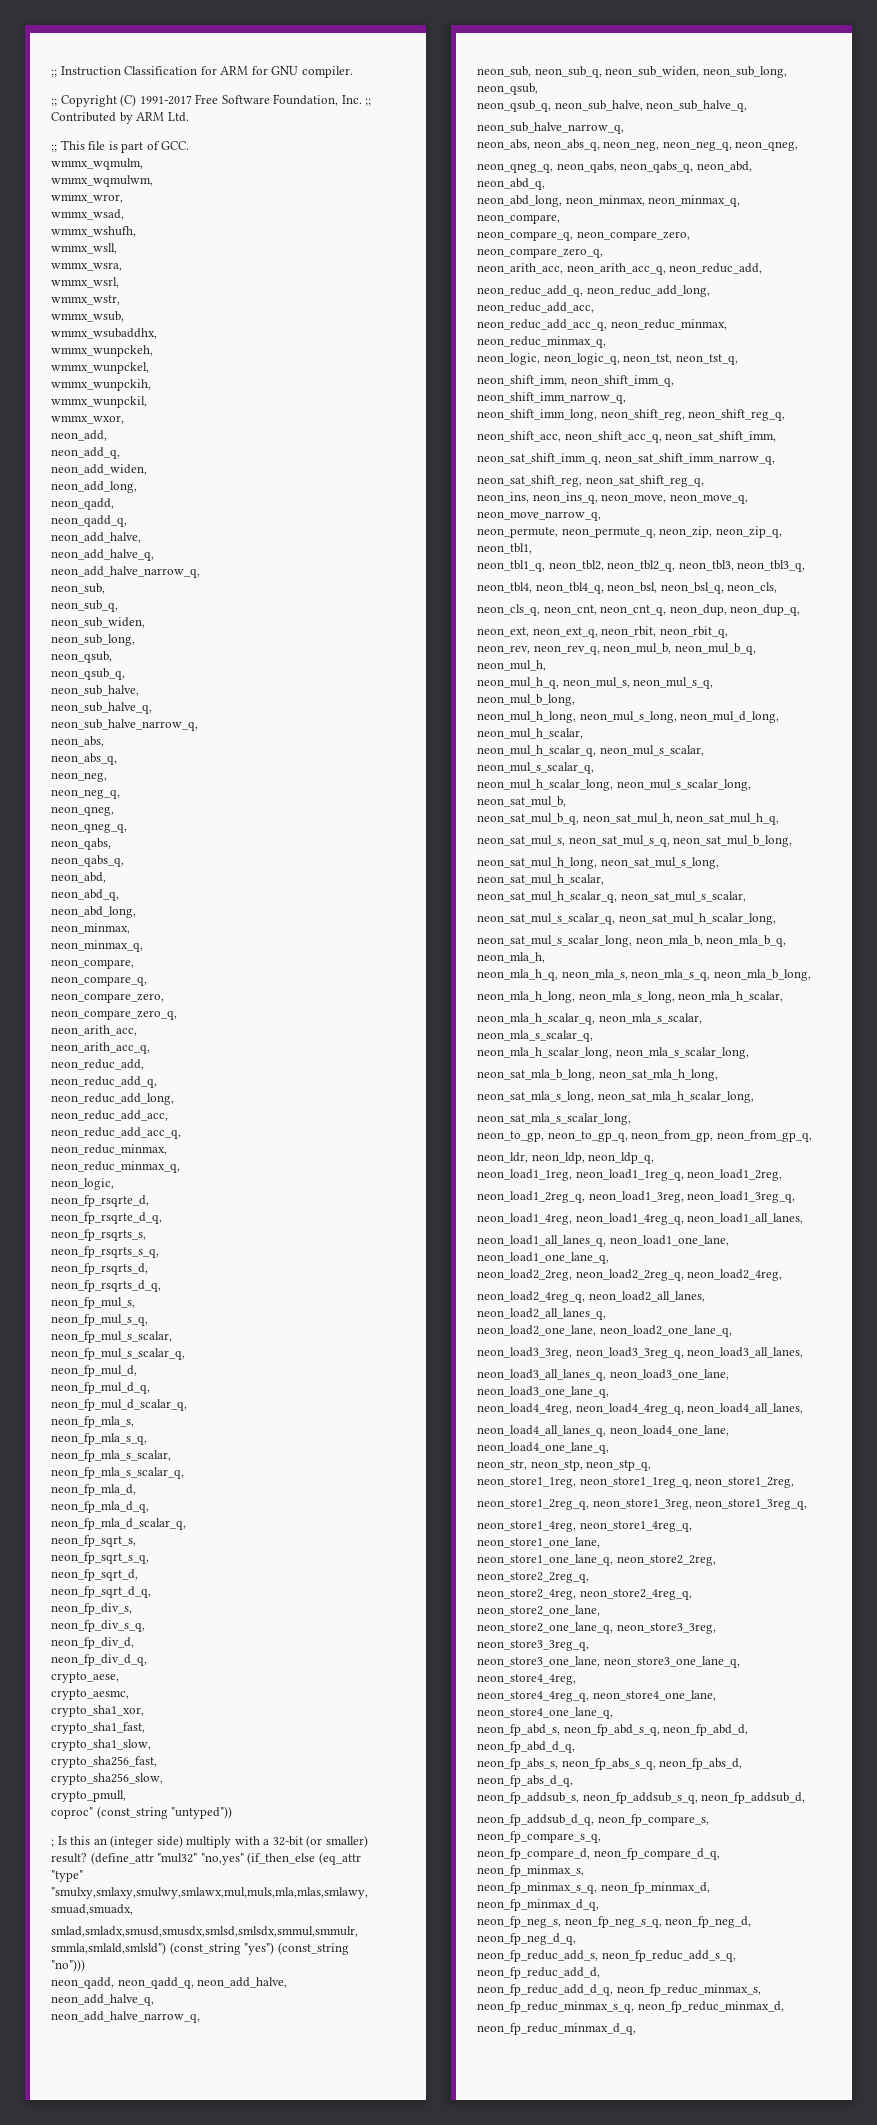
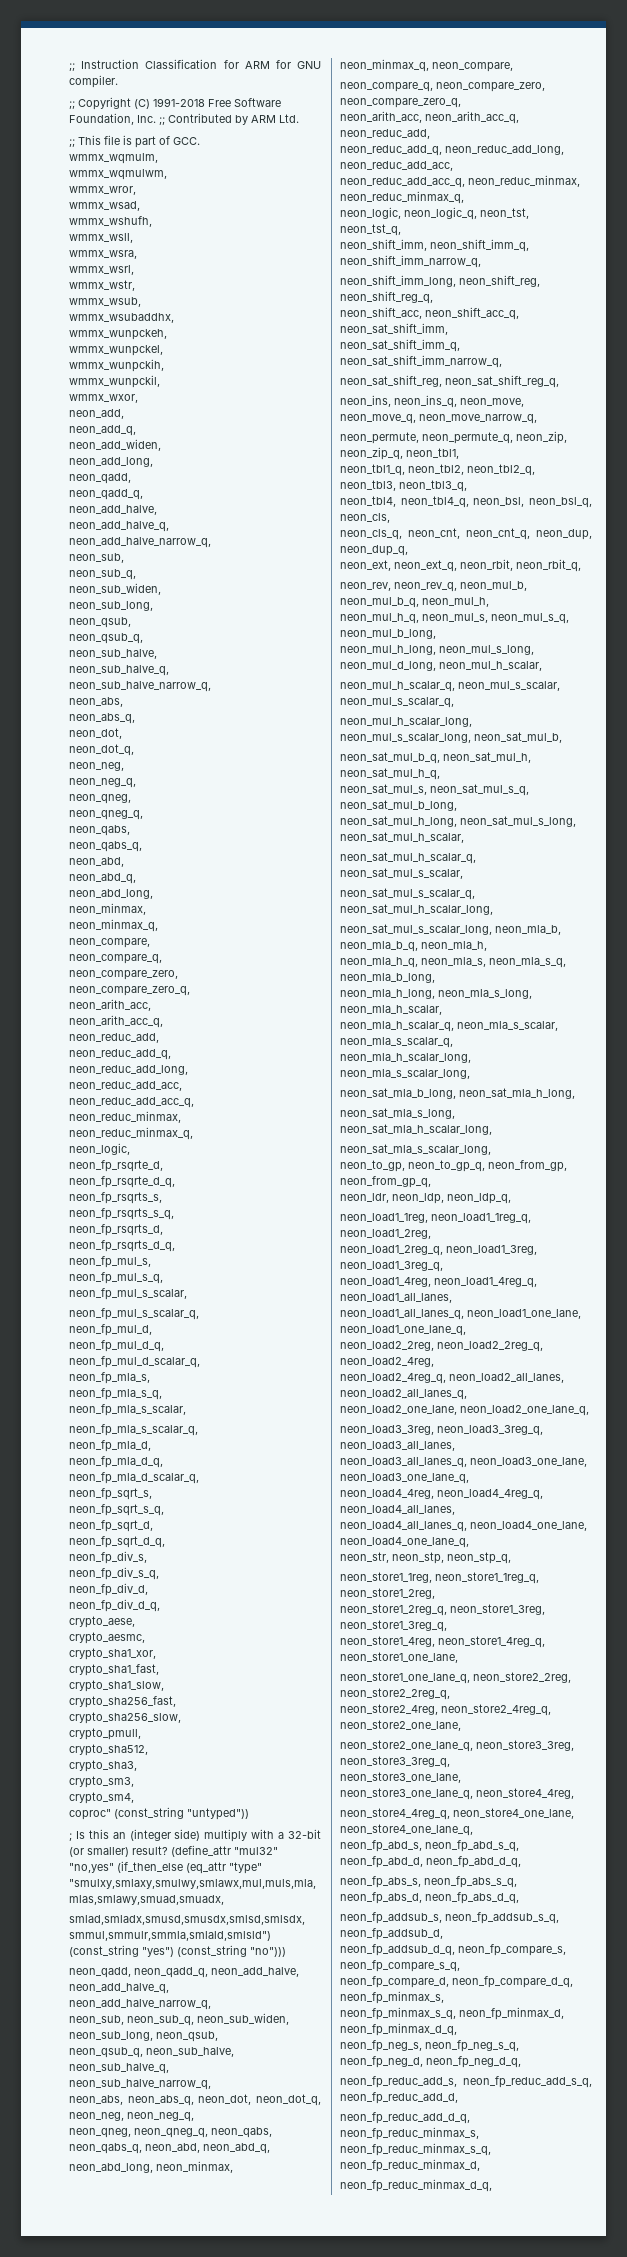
[139,95,192,105] 1991-2017 -> [153,98,205,107] 1991-2018
(117, 759) none -> [69,728,122,739] [69,744,134,756] // neon_dot, // neon_dot_q,
(126, 1796) none -> [69,1744,148,1756] [69,1760,137,1772] [69,1776,134,1788] [69,1792,134,1804] // crypto_sha512, // crypto_sha3, // crypto_sm3, // crypto_sm4,
(600, 145) none -> [198,2094,321,2106] neon_dot, neon_dot_q,
[735,141,799,151] neon_qneg, // -> [69,2128,131,2138] // neon_qneg,

